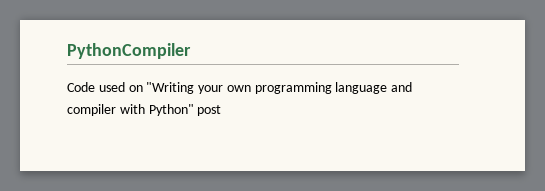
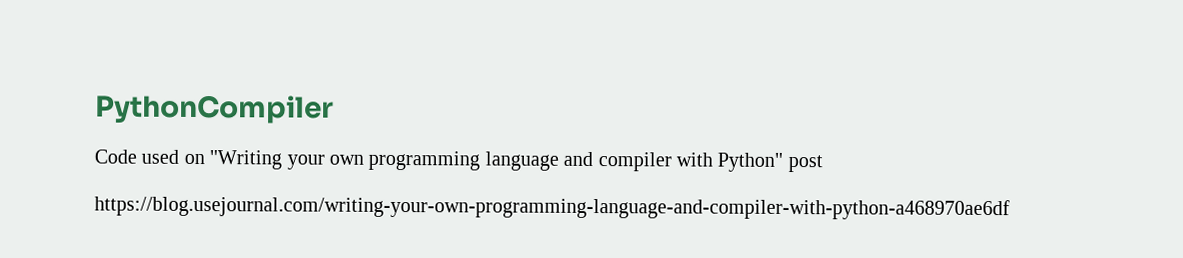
(222, 110) none -> [94,195,1010,221] // https://blog.usejournal.com/writing-your-own-programming-language-and-compiler-with-python-a468970ae6df

